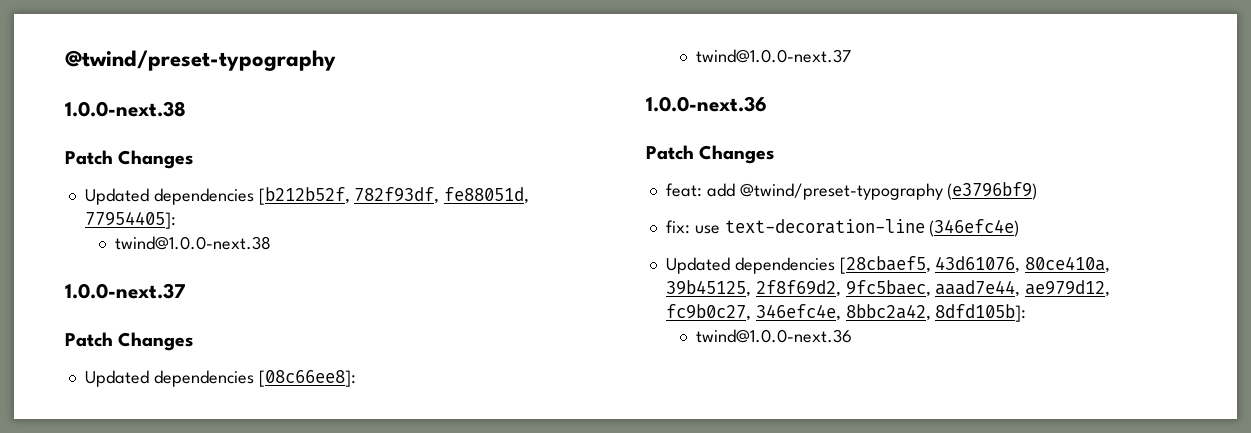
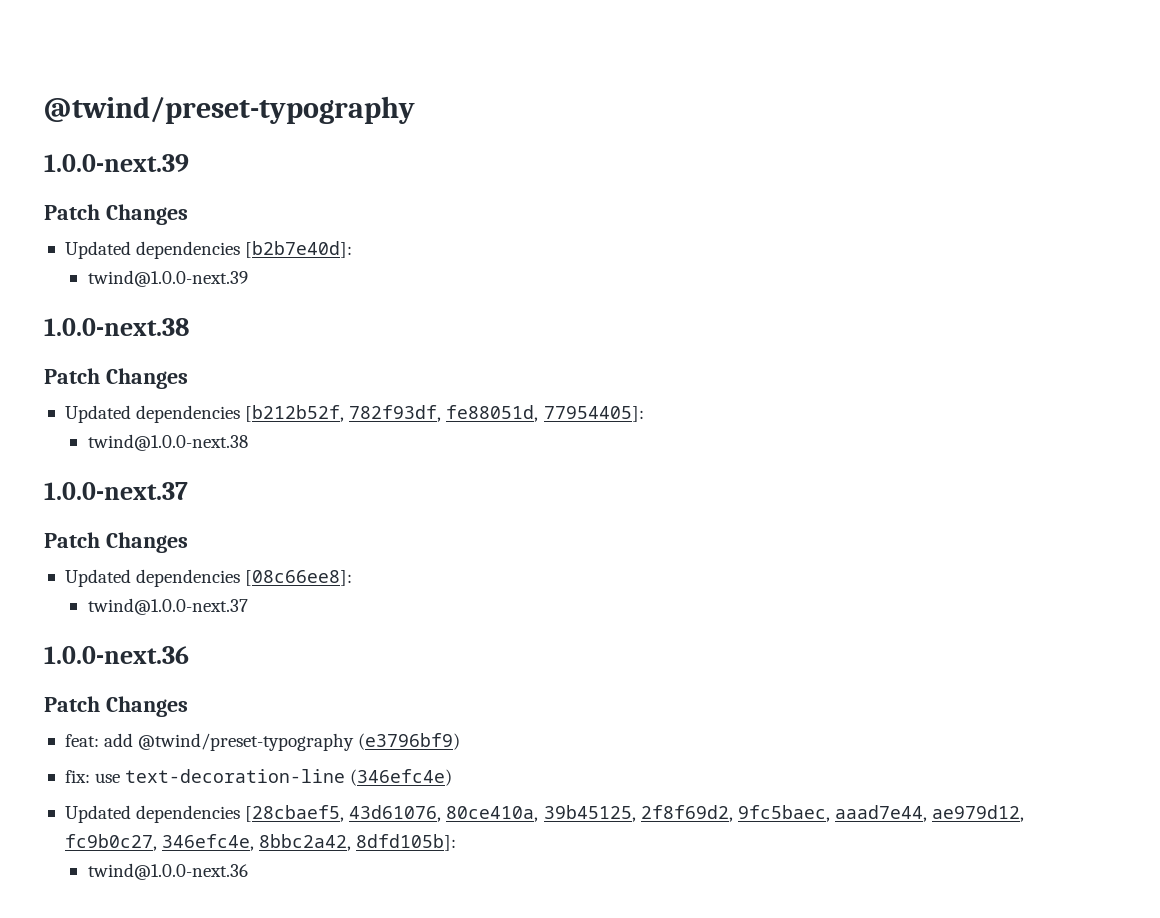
[65,50,336,71] @twind/preset-typography -> [44,96,415,124] [44,154,189,172] [44,204,188,225] [64,241,353,259] [87,270,248,287] @twind/preset-typography // 1.0.0-next.39 // Patch Changes // Updated dependencies [b2b7e40d]: // twind@1.0.0-next.39

